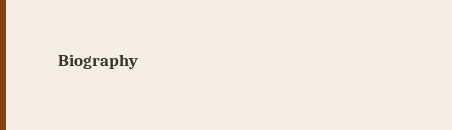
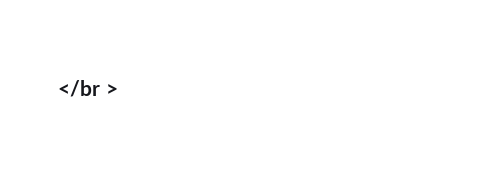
[58,54,138,69] Biography -> [58,80,118,97] </br >

